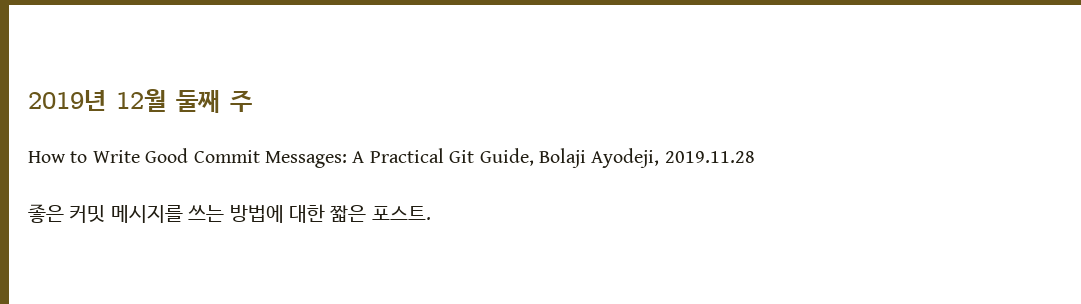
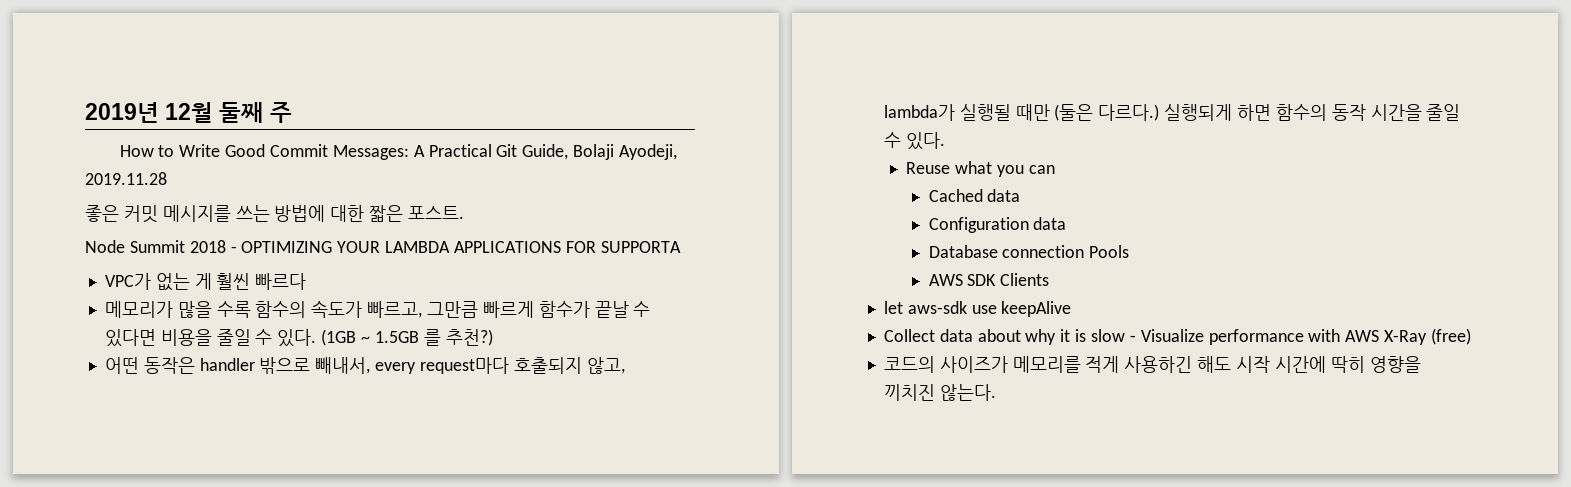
(431, 213) none -> [85,240,681,253] [104,273,307,291] [104,300,651,318] [104,329,493,347] [104,357,625,374] [883,104,1461,121] [883,132,945,150] [906,161,1055,177] [928,189,1021,202] [928,217,1067,233] [928,245,1130,258] [928,273,1050,286] [883,301,1072,317] [883,328,1471,345] [883,356,1421,373] [883,384,996,401] // Node Summit 2018 - OPTIMIZING YOUR LAMBDA APPLICATIONS FOR SUPPORTA // VPC가 없는 게 훨씬 빠르다 // 메모리가 많을 수록 함수의 속도가 빠르고, 그만큼 빠르게 함수가 끝날 수 있다면 비용을 줄일 수 있다. (1GB ~ 1.5GB 를 추천?) // 어떤 동작은 handler 밖으로 빼내서, every request마다 호출되지 않고, lambda가 실행될 때만 (둘은 다르다.) 실행되게 하면 함수의 동작 시간을 줄일 수 있다. // Reuse what you can // Cached data // Configuration data // Database connection Pools // AWS SDK Clients // let aws-sdk use keepAlive // Collect data about why it is slow - Visualize performance with AWS X-Ray (free) // 코드의 사이즈가 메모리를 적게 사용하긴 해도 시작 시간에 딱히 영향을 끼치진 않는다.

